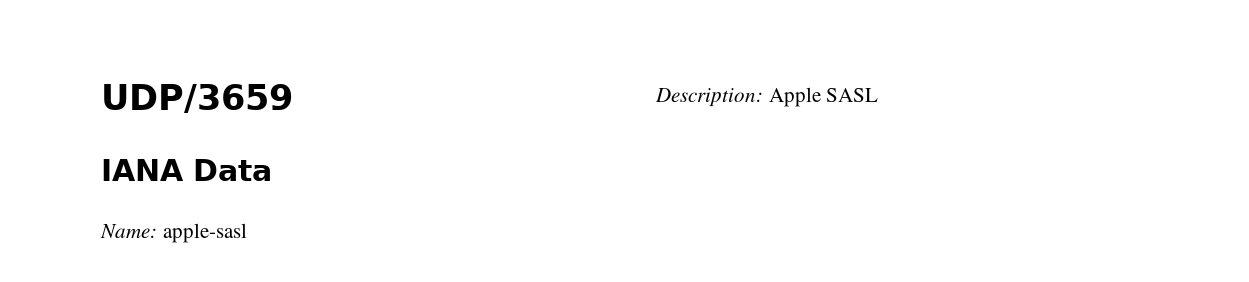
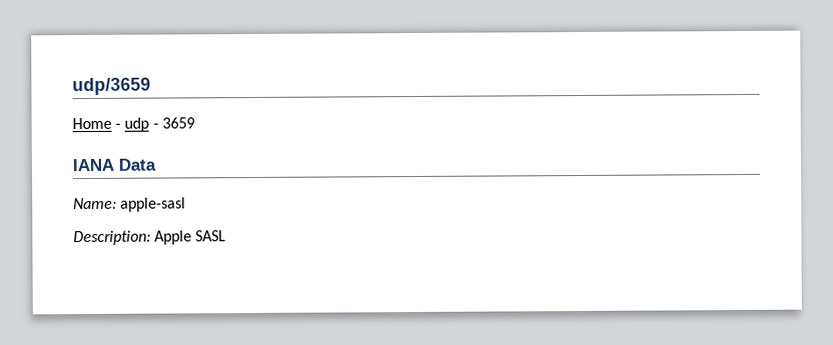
[101,84,293,113] UDP/3659 -> [72,77,151,96] [72,117,195,132] udp/3659 // Home - udp - 3659

